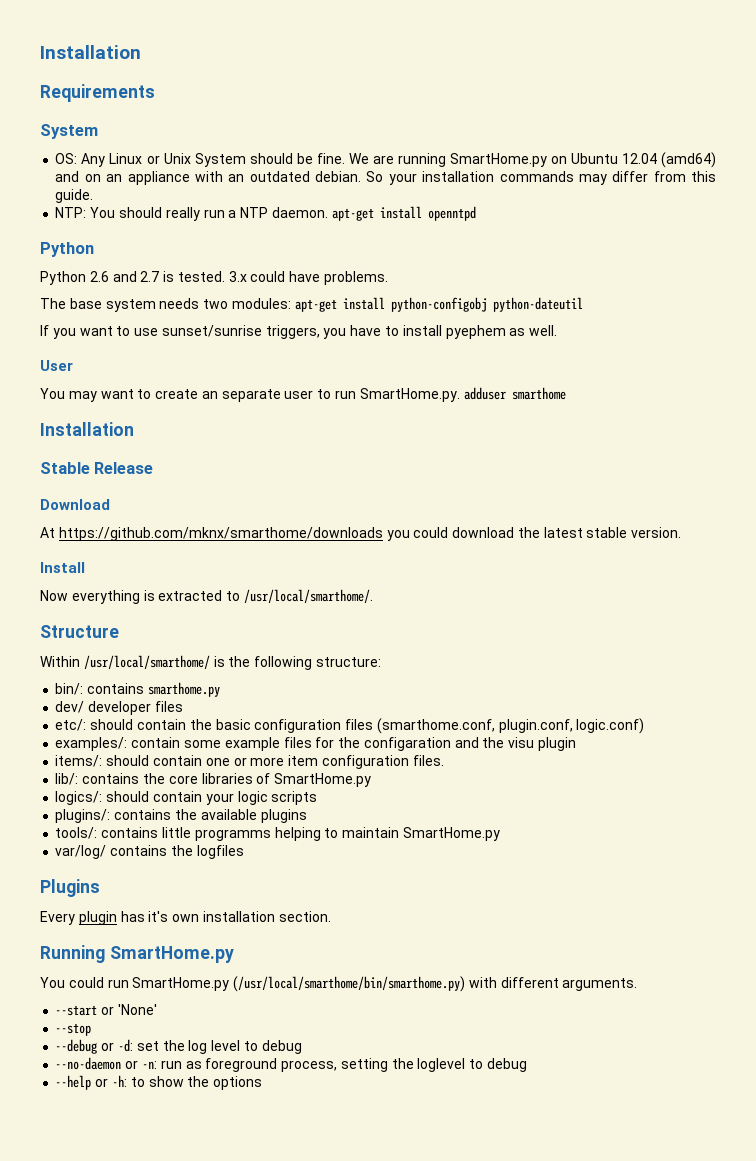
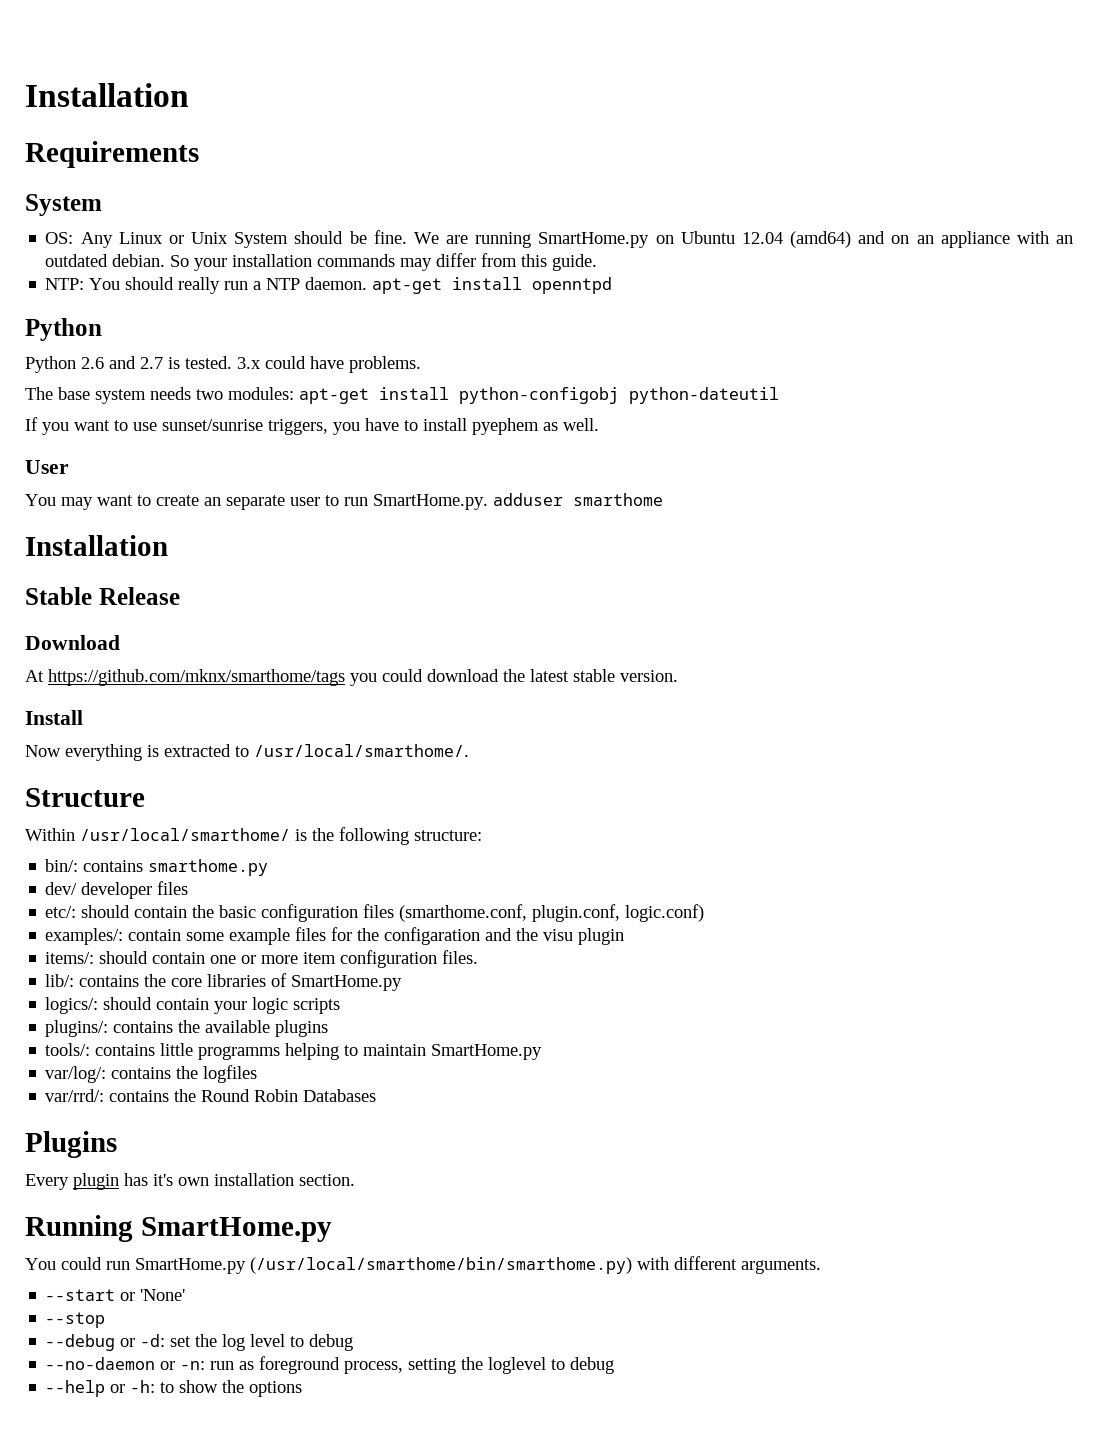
[58,527,383,541] https://github.com/mknx/smarthome/downloads -> [48,669,345,686] https://github.com/mknx/smarthome/tags
[55,845,107,859] var/log/ -> [45,1066,107,1083] var/log/:
(244, 852) none -> [45,1089,377,1102] // var/rrd/: contains the Round Robin Databases

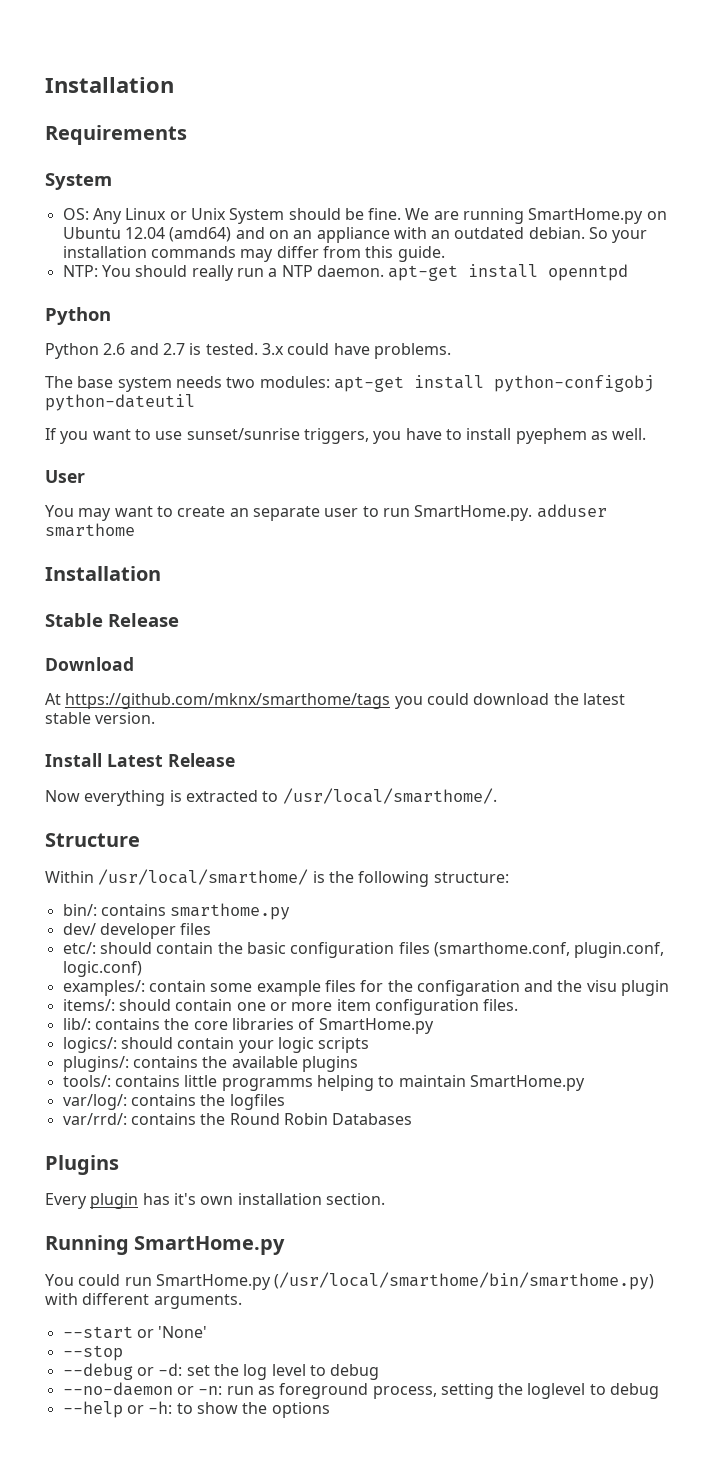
(83, 717) none -> [107,753,235,767] Latest Release

